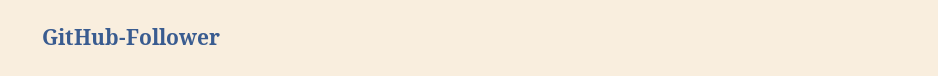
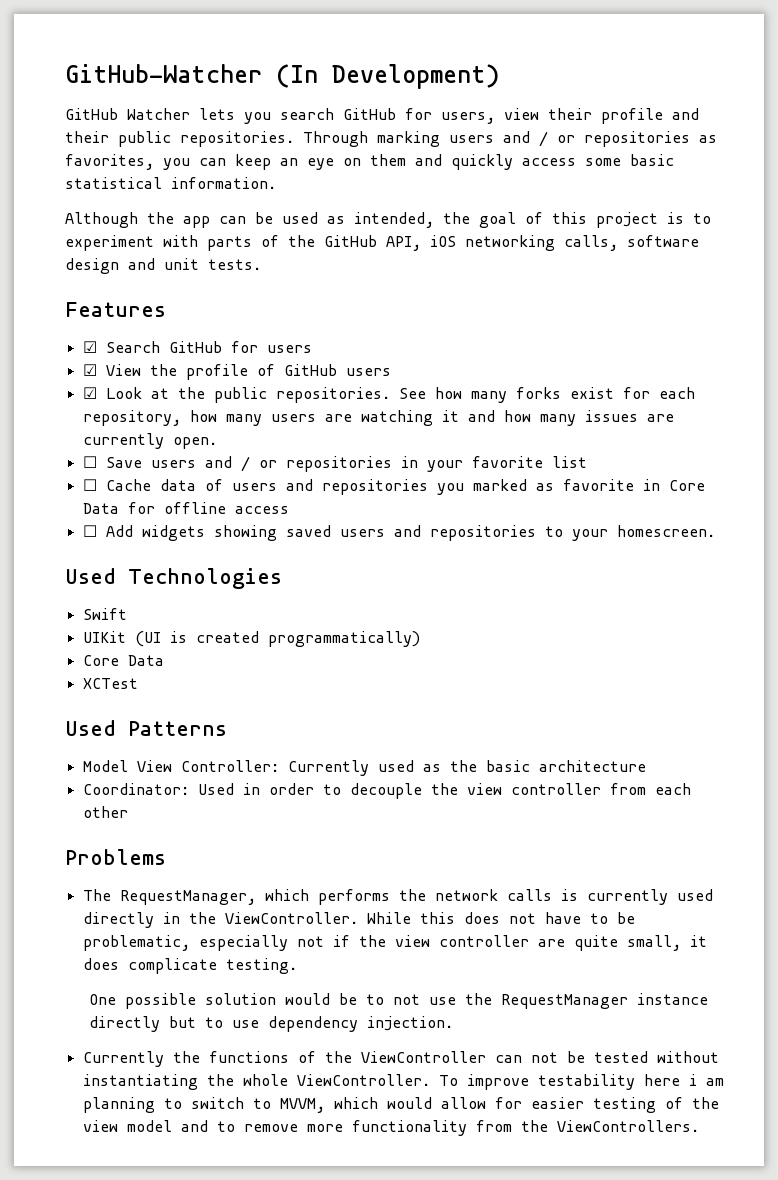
[42,28,220,45] GitHub-Follower -> [65,64,500,89] [65,108,699,124] [65,131,717,147] [65,154,674,170] [65,177,276,189] [65,212,711,228] [65,235,699,251] [65,258,261,274] [65,302,166,317] [82,341,312,353] [82,364,391,380] [82,387,695,403] [82,410,674,426] [82,433,217,449] [82,456,587,472] [82,479,705,495] [82,502,289,514] [82,525,715,541] [65,568,282,589] [82,608,127,620] [82,631,420,647] [82,655,164,666] [82,678,138,689] [65,720,227,736] [82,760,646,776] [82,783,691,799] [82,806,128,818] [65,849,166,865] [82,889,713,905] [82,912,635,928] [82,935,707,951] [82,958,297,974] [88,993,708,1009] [88,1016,453,1032] [82,1051,719,1067] [82,1074,724,1090] [82,1097,719,1113] [82,1120,699,1136] GitHub-Watcher (In Development) // GitHub Watcher lets you search GitHub for users, view their profile and their public repositories. Through marking users and / or repositories as favorites, you can keep an eye on them and quickly access some basic statistical information. // Although the app can be used as intended, the goal of this project is to experiment with parts of the GitHub API, iOS networking calls, software design and unit tests. // Features // ☑ Search GitHub for users // ☑ View the profile of GitHub users // ☑ Look at the public repositories. See how many forks exist for each repository, how many users are watching it and how many issues are currently open. // ☐ Save users and / or repositories in your favorite list // ☐ Cache data of users and repositories you marked as favorite in Core Data for offline access // ☐ Add widgets showing saved users and repositories to your homescreen. // Used Technologies // Swift // UIKit (UI is created programmatically) // Core Data // XCTest // Used Patterns // Model View Controller: Currently used as the basic architecture // Coordinator: Used in order to decouple the view controller from each other // Problems // The RequestManager, which performs the network calls is currently used directly in the ViewController. While this does not have to be problematic, especially not if the view controller are quite small, it does complicate testing. // One possible solution would be to not use the RequestManager instance directly but to use dependency injection. // Currently the functions of the ViewController can not be tested without instantiating the whole ViewController. To improve testability here i am planning to switch to MVVM, which would allow for easier testing of the view model and to remove more functionality from the ViewControllers.

